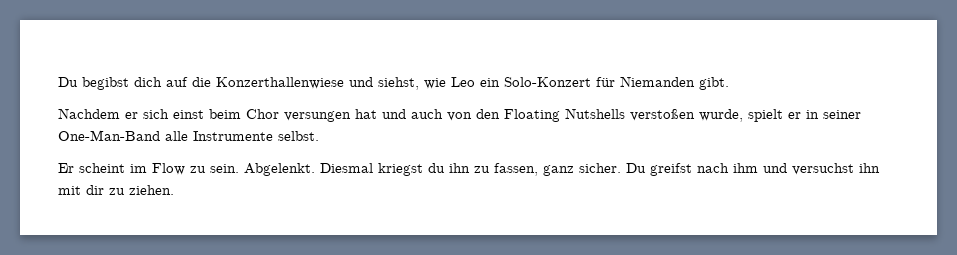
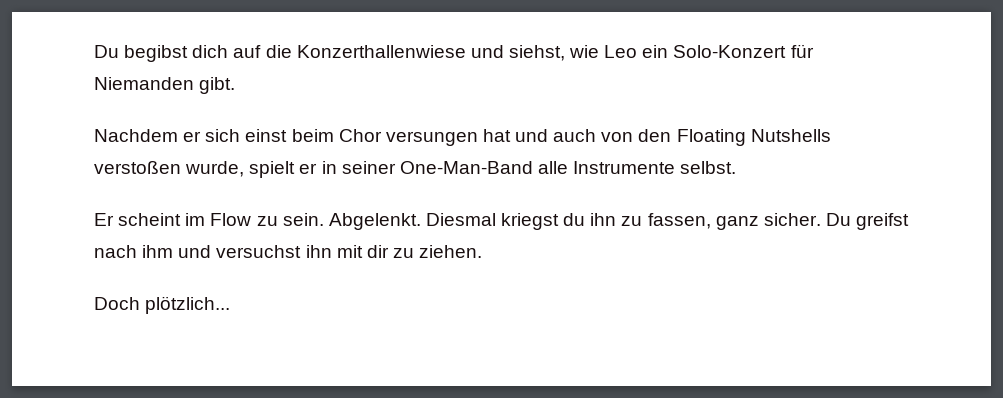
(174, 190) none -> [94,296,231,314] // Doch plötzlich...

